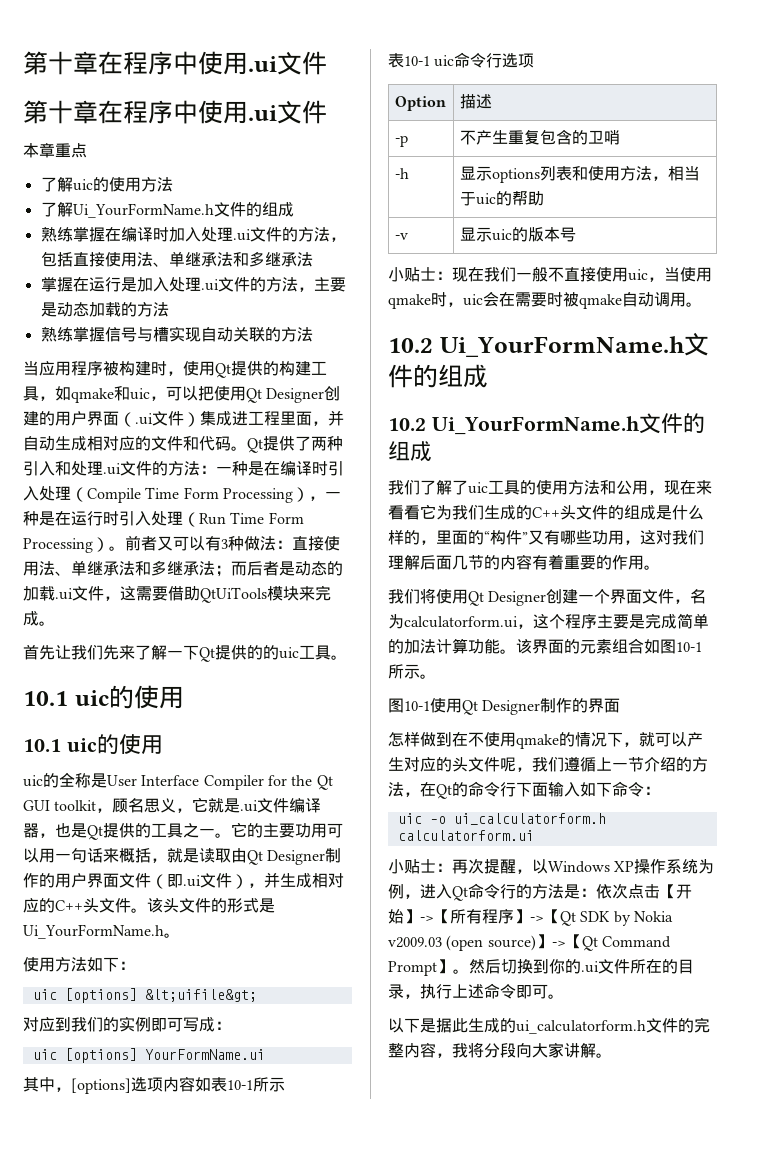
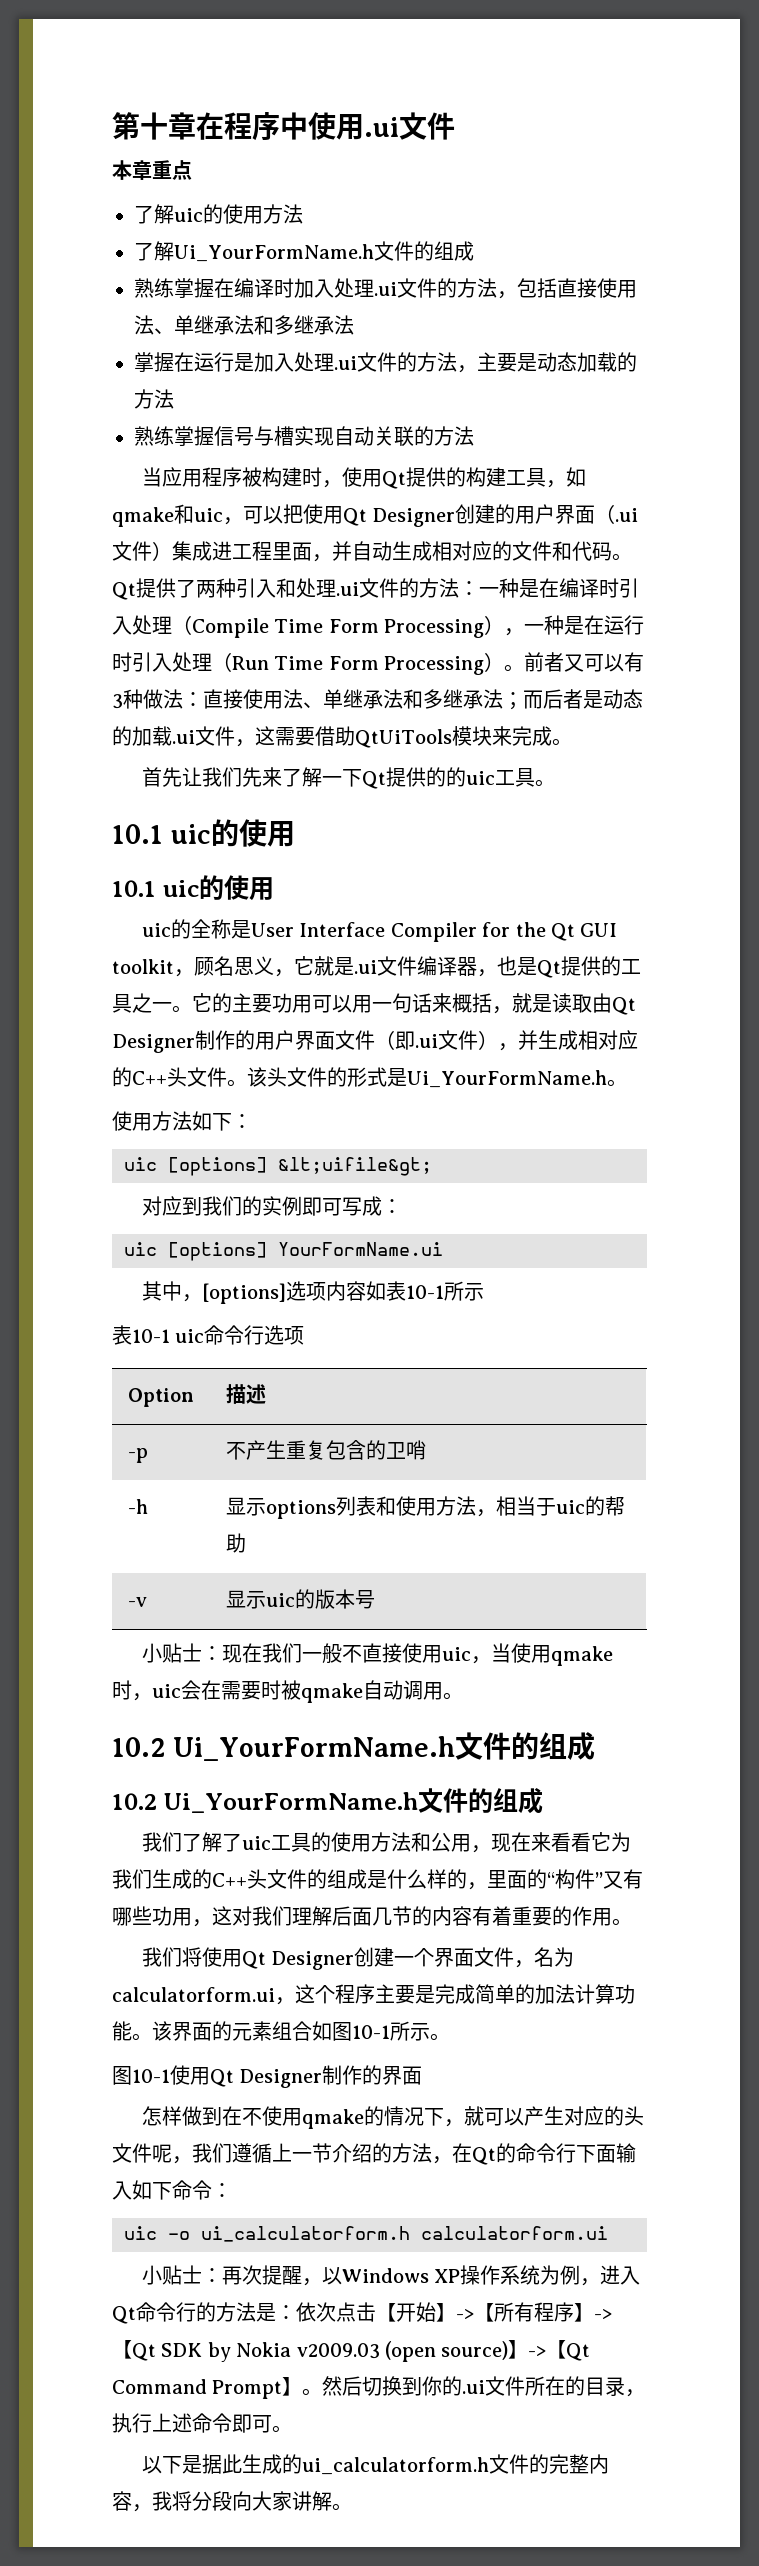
[23,51,327,75] [23,100,327,124] 第十章在程序中使用.ui文件 // 第十章在程序中使用.ui文件 -> [112,112,455,141] 第十章在程序中使用.ui文件

